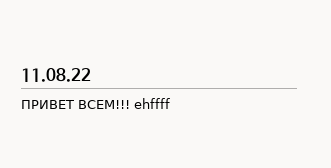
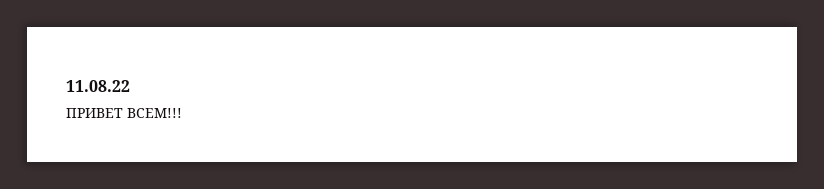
[134,98,170,109] ehffff -> (182, 113) none

